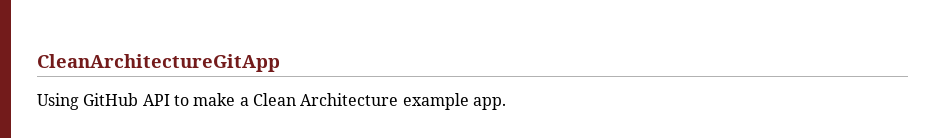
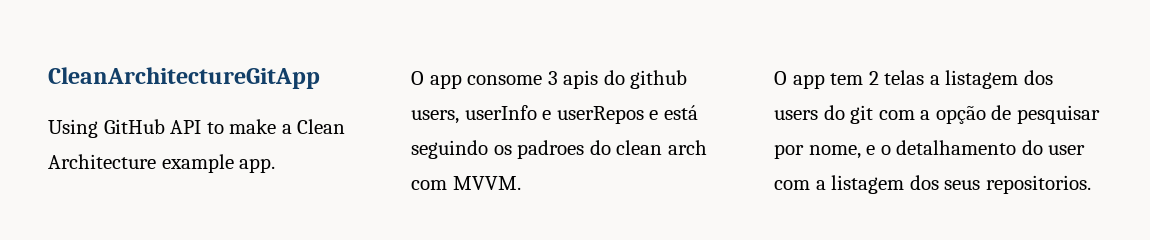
(506, 103) none -> [411,70,688,89] [411,105,698,124] [411,140,707,159] [411,176,521,190] [774,70,1053,89] [774,105,1100,124] [774,140,1086,159] [774,175,1091,194] // O app consome 3 apis do github users, userInfo e userRepos e está seguindo os padroes do clean arch com MVVM. // O app tem 2 telas a listagem dos users do git com a opção de pesquisar por nome, e o detalhamento do user com a listagem dos seus repositorios.

